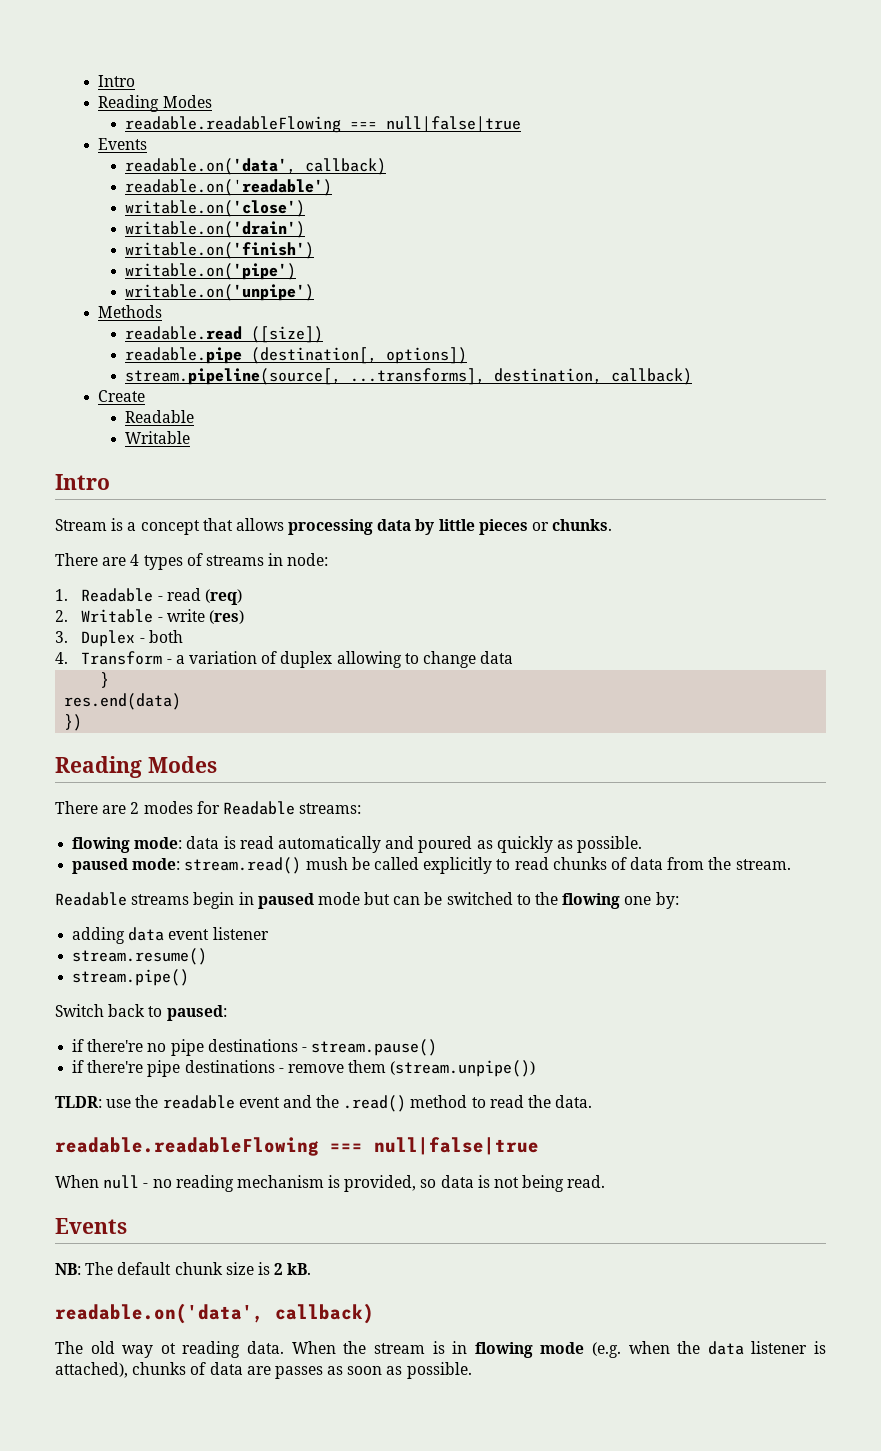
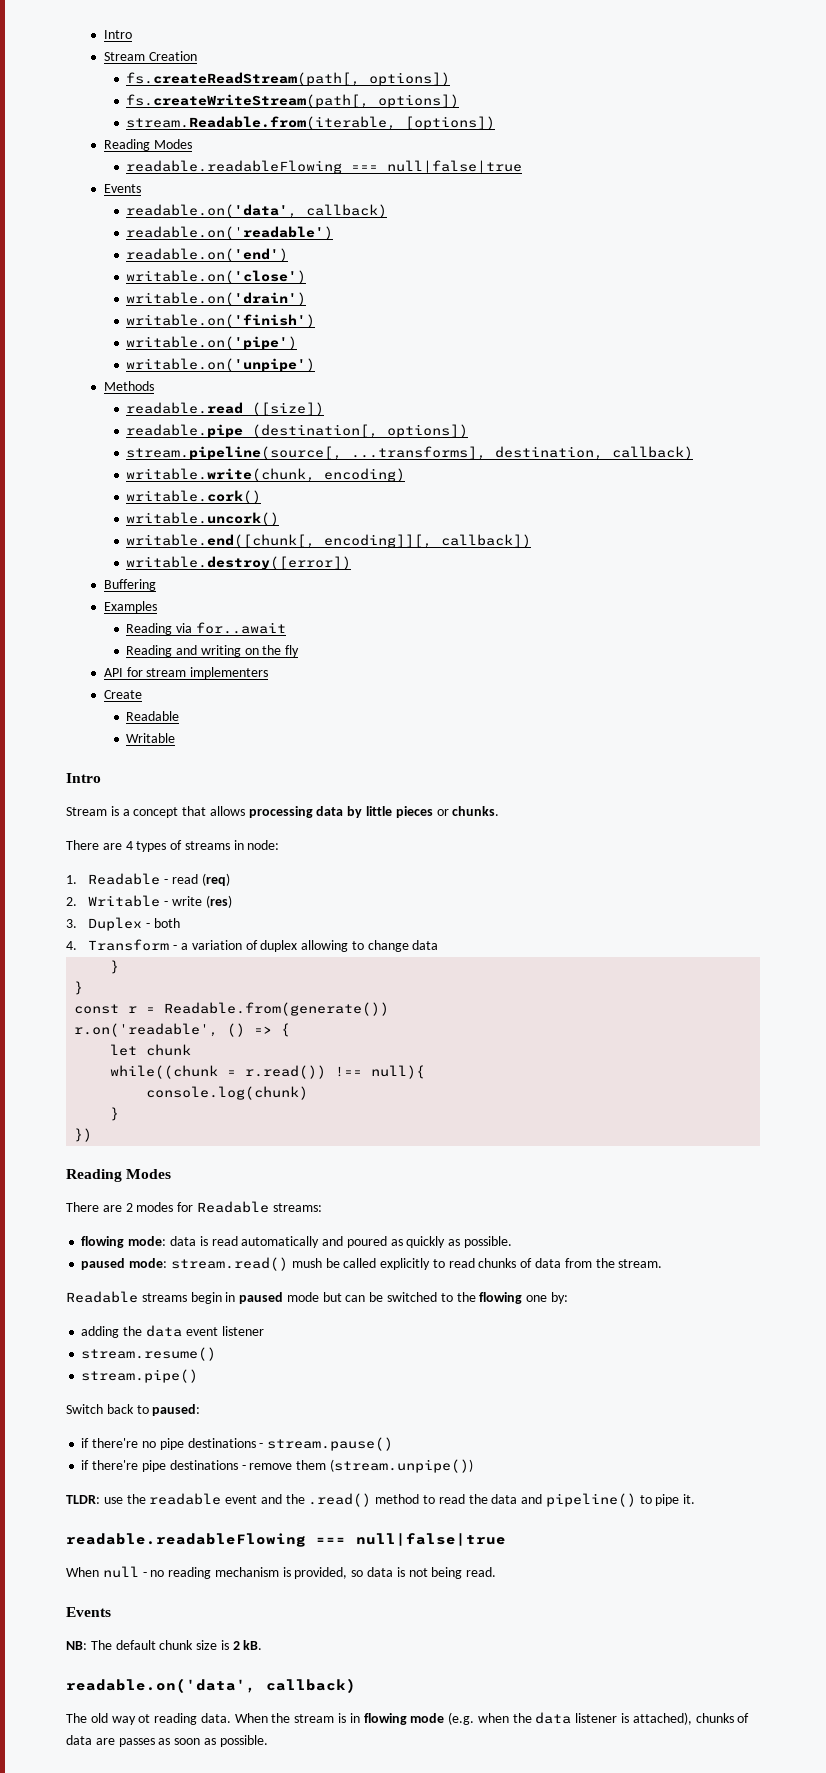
[98,75,136,87] Intro -> [103,30,132,39] [103,51,197,61] [126,72,451,86] [126,94,460,108] [126,116,496,130] Intro // Stream Creation // fs.createReadStream(path[, options]) // fs.createWriteStream(path[, options]) // stream.Readable.from(iterable, [options])
(332, 187) none -> [126,248,289,262] // readable.on('end')
(692, 376) none -> [126,468,406,482] [126,490,262,504] [126,512,280,526] [126,534,532,548] [126,556,352,570] [103,579,156,591] [103,601,157,613] [126,622,286,635] [126,645,300,657] [103,667,269,679] // writable.write(chunk, encoding) // writable.cork() // writable.uncork() // writable.end([chunk[, encoding]][, callback]) // writable.destroy([error]) // Buffering // Examples // Reading via for..await // Reading and writing on the fly // API for stream implementers
[64,693,182,710] res.end(data) -> [74,981,84,995] [74,1002,390,1016] [74,1023,291,1037] [110,1044,192,1056] [110,1065,426,1079] [146,1086,309,1100] [110,1107,120,1121] } // const r = Readable.from(generate()) // r.on('readable', () => { // let chunk // while((chunk = r.read()) !== null){ // console.log(chunk) // }
(126, 935) none -> [123,1326,143,1336] the
[555,1095,593,1108] data. -> [491,1493,696,1507] data and pipeline() to pipe it.

